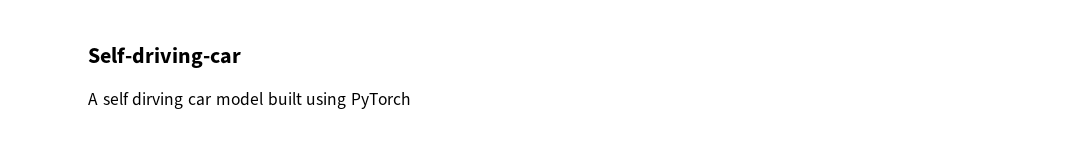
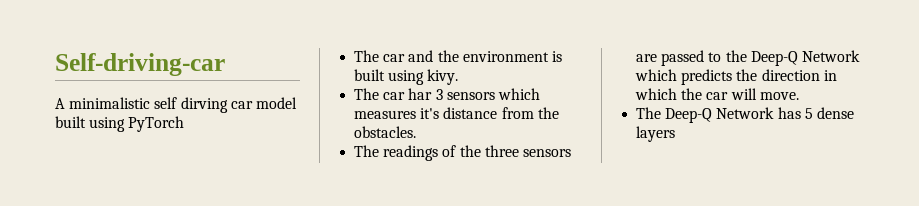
(98, 99) none -> [69,97,151,109] minimalistic
(412, 100) none -> [354,50,562,62] [354,69,459,85] [354,88,540,100] [354,107,559,119] [354,126,417,138] [354,145,571,161] [636,50,860,66] [635,69,837,85] [635,88,799,100] [636,107,854,123] [636,126,676,142] // The car and the environment is built using kivy. // The car har 3 sensors which measures it's distance from the obstacles. // The readings of the three sensors are passed to the Deep-Q Network which predicts the direction in which the car will move. // The Deep-Q Network has 5 dense layers

